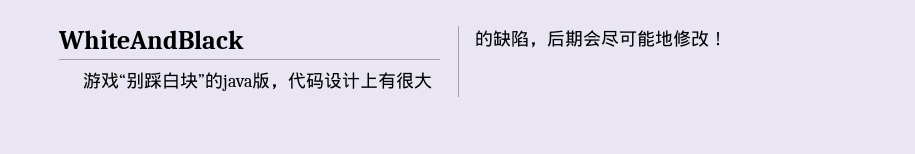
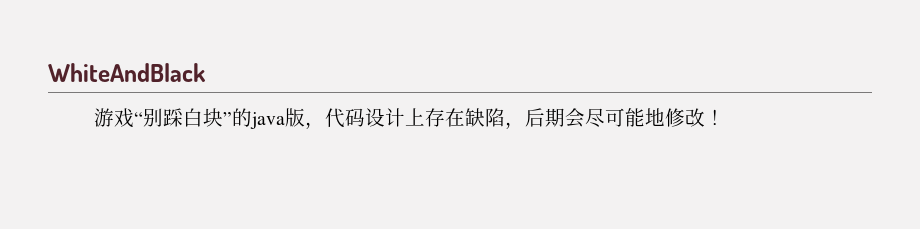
[377,72,432,89] [475,30,493,47] 有很大的 -> [425,108,466,127] 存在

